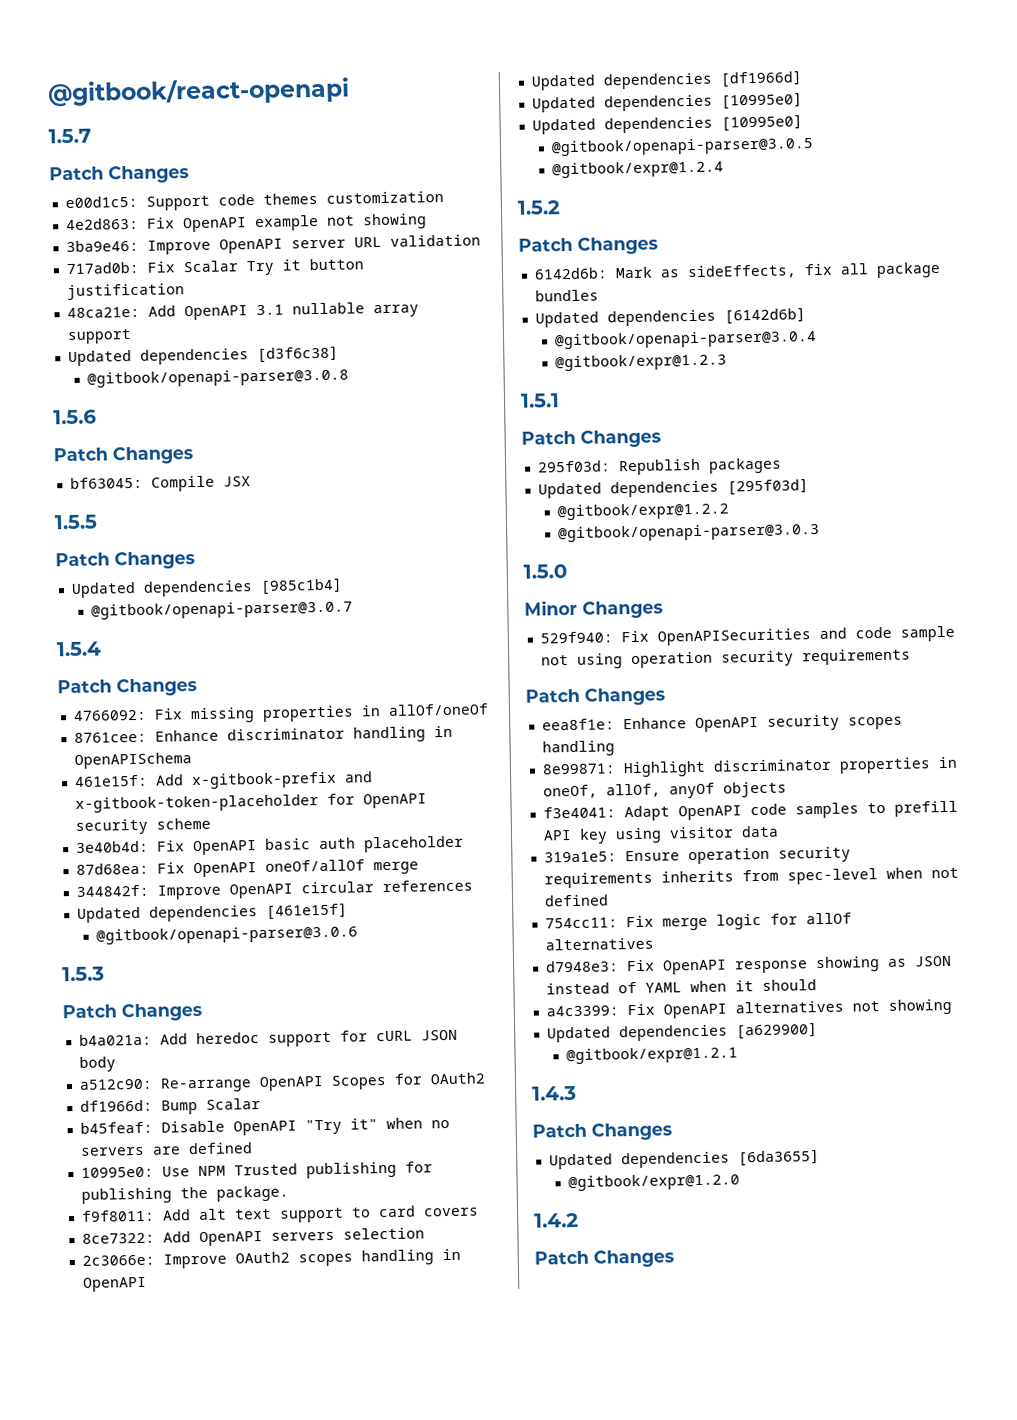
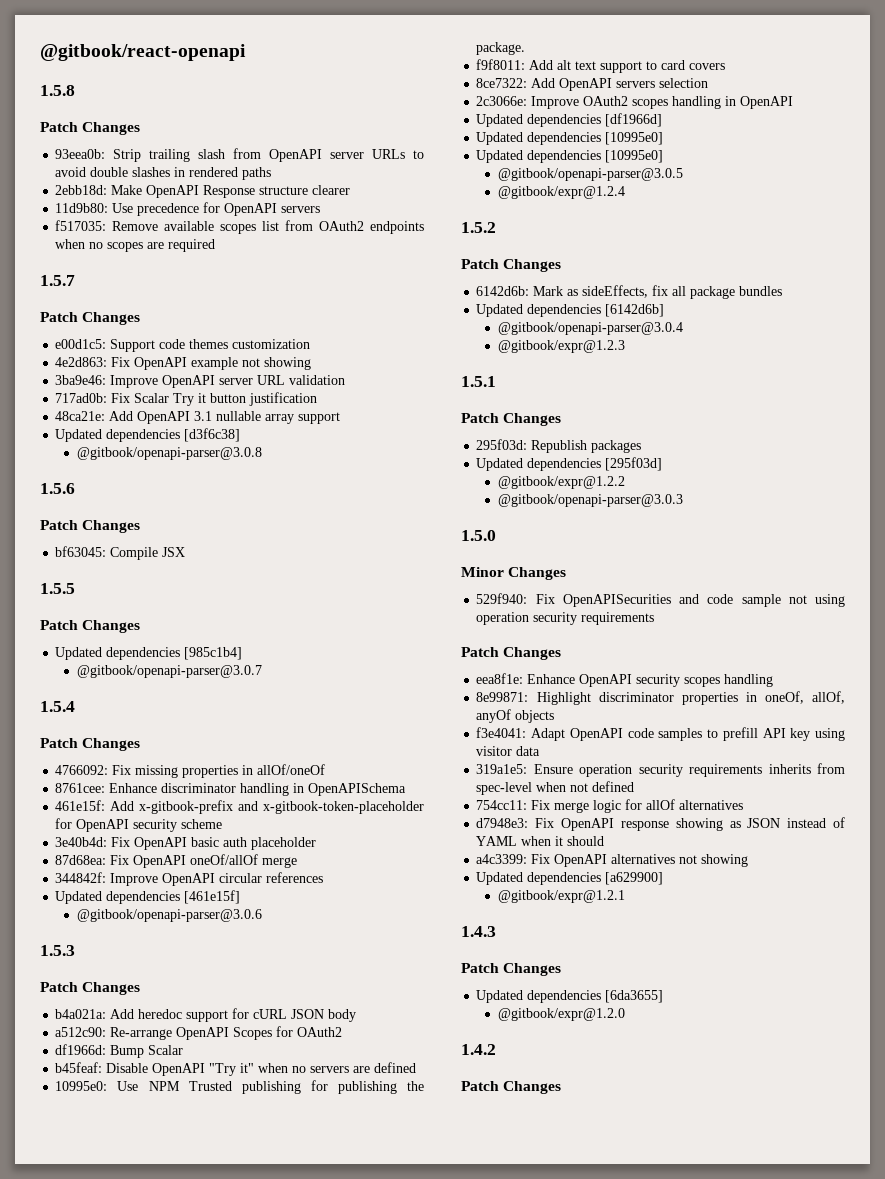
(350, 91) none -> [40,85,75,96] [40,122,141,135] [55,148,424,162] [55,167,272,180] [55,185,351,198] [55,202,321,216] [55,220,424,234] [55,239,216,252] // 1.5.8 // Patch Changes // 93eea0b: Strip trailing slash from OpenAPI server URLs to avoid double slashes in rendered paths // 2ebb18d: Make OpenAPI Response structure clearer // 11d9b80: Use precedence for OpenAPI servers // f517035: Remove available scopes list from OAuth2 endpoints when no scopes are required

